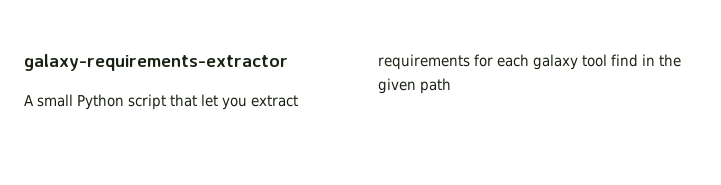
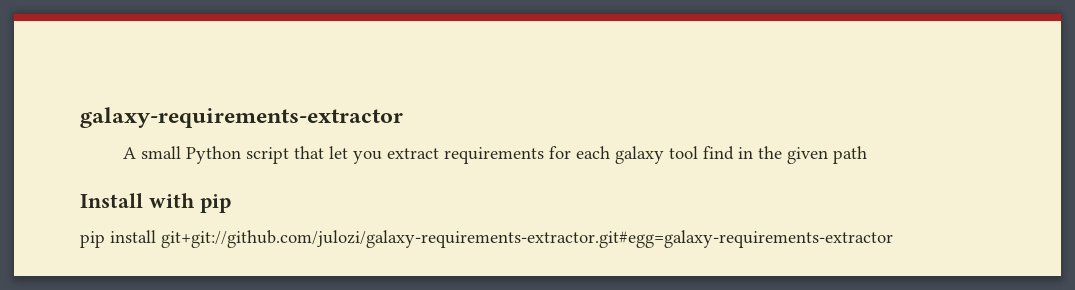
(452, 86) none -> [80,193,231,213] [80,230,893,248] // Install with pip // pip install git+git://github.com/julozi/galaxy-requirements-extractor.git#egg=galaxy-requirements-extractor

